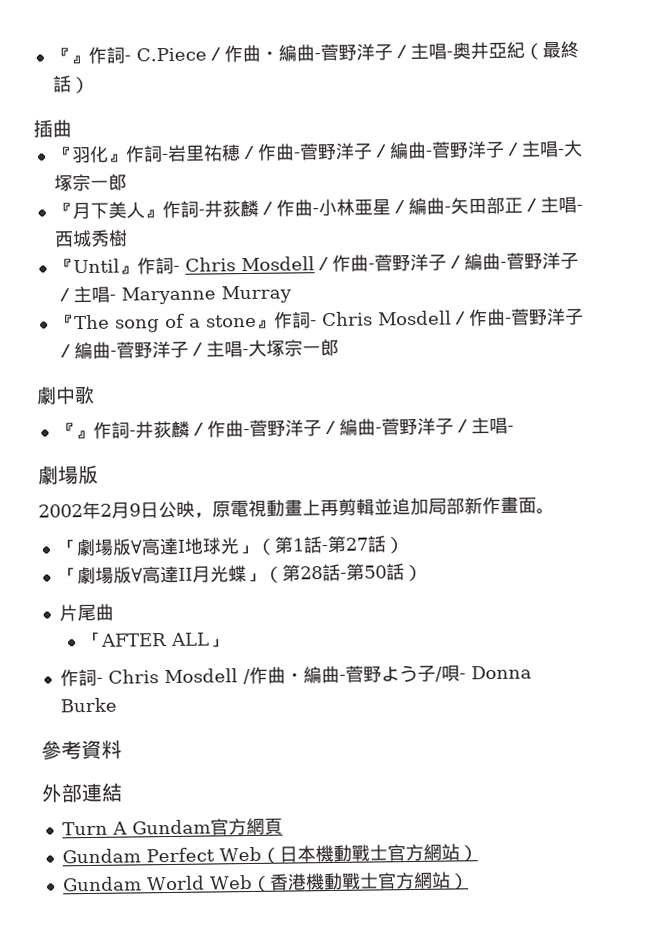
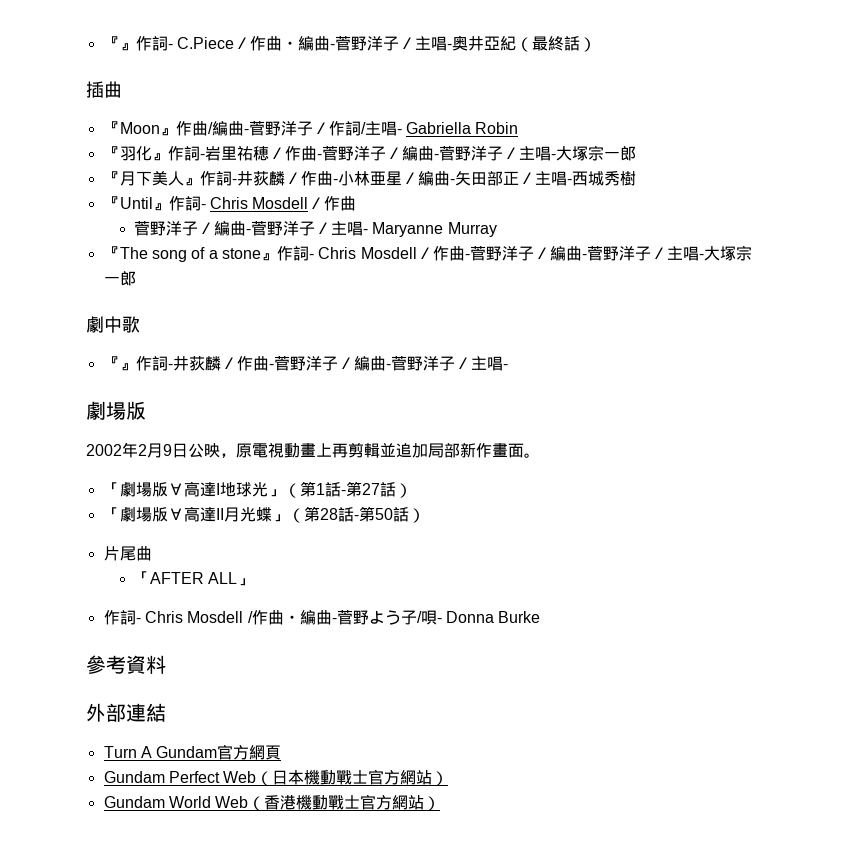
(72, 128) none -> [103,121,519,136] // 『Moon』作曲/編曲-菅野洋子／作詞/主唱- Gabriella Robin
[367,263,375,270] - -> (357, 203) //

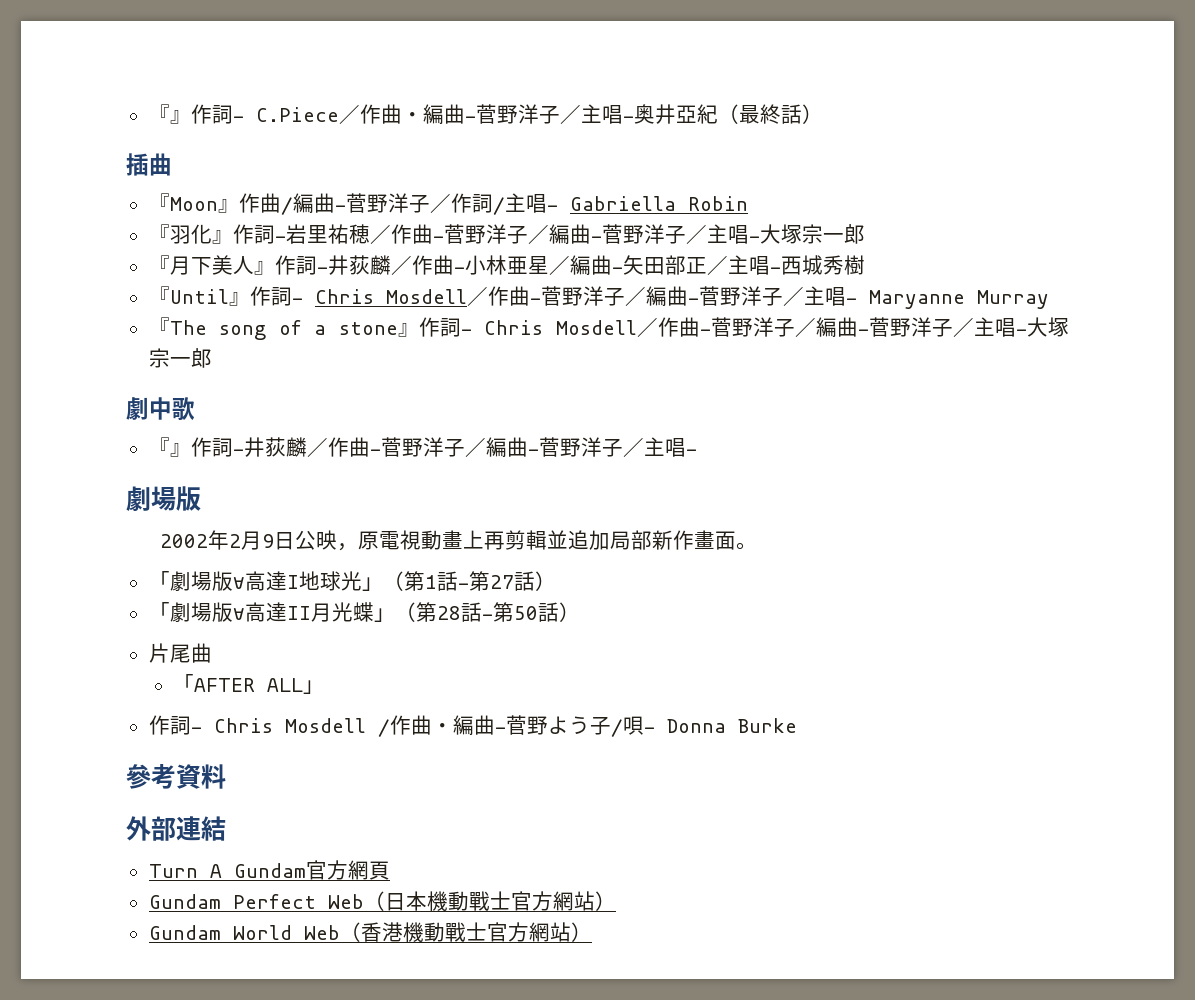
(357, 203) // -> [529,298,541,304] -

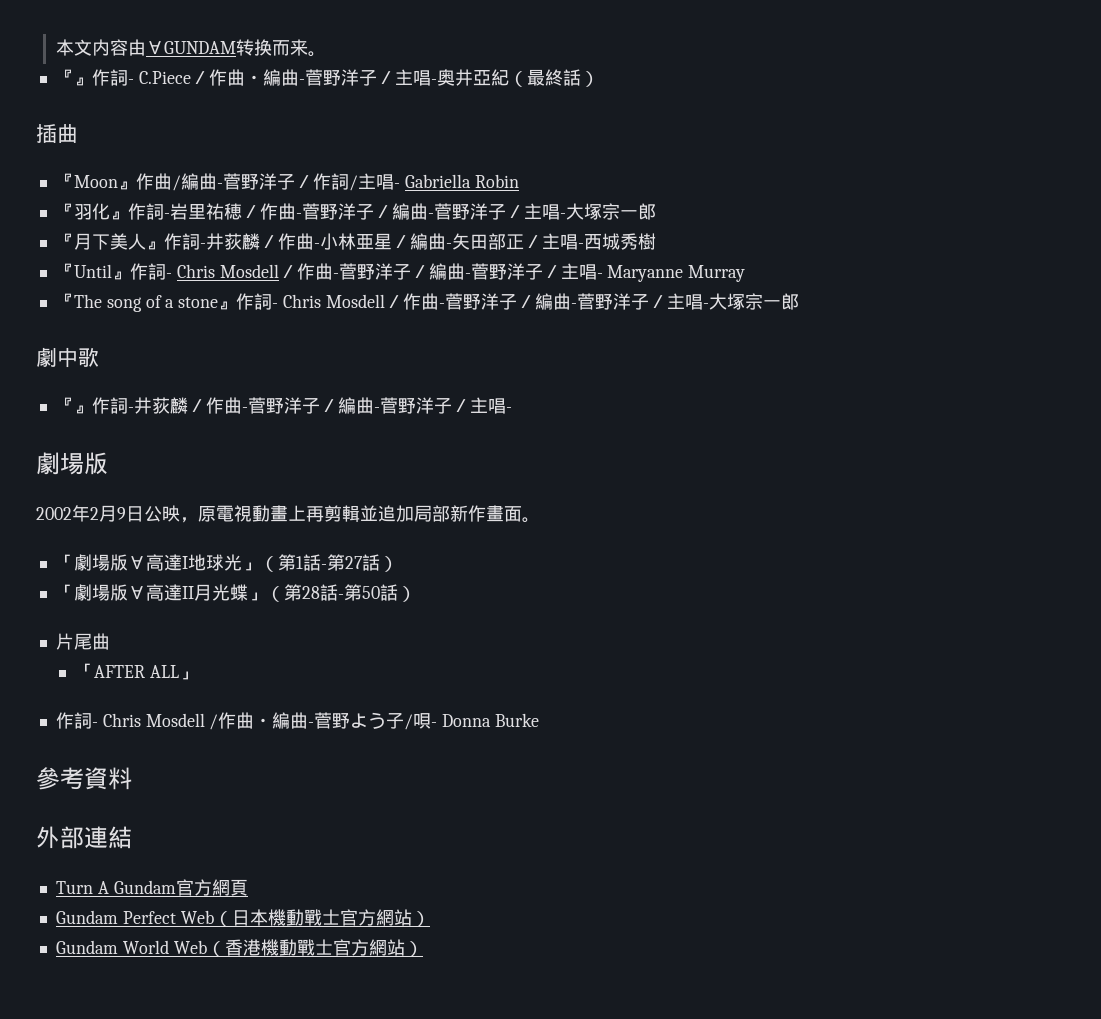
(148, 113) none -> [55,39,326,57] 本文内容由∀GUNDAM转换而来。 //

